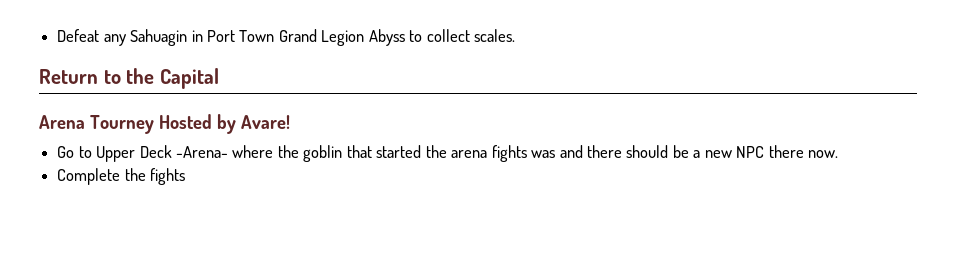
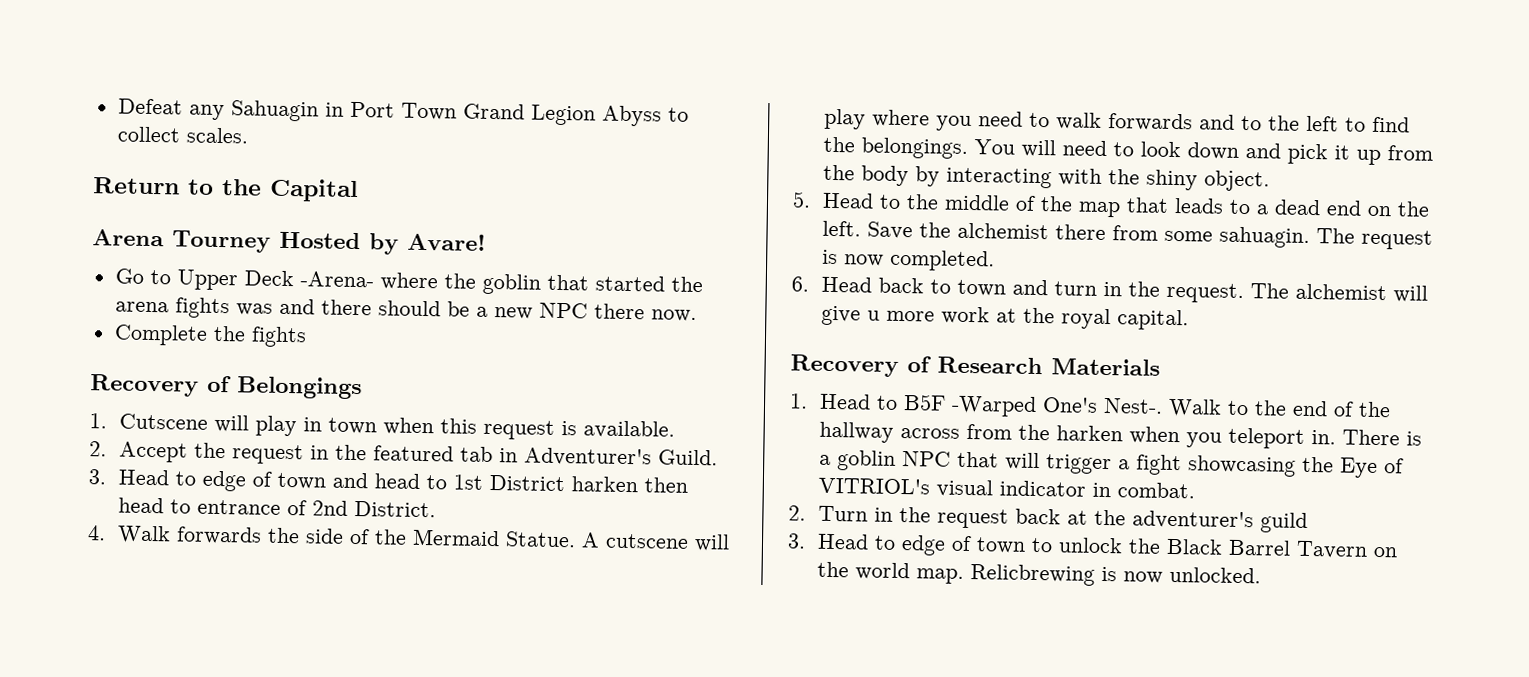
(186, 176) none -> [90,374,362,400] [89,413,676,440] [89,441,719,467] [88,469,689,493] [118,497,437,518] [87,525,731,552] [824,108,1411,133] [823,136,1434,166] [823,164,1271,192] [792,191,1431,218] [822,220,1434,250] [822,249,996,272] [791,276,1429,304] [821,305,1190,331] [790,354,1160,377] [789,393,1392,418] [819,421,1423,449] [819,450,1405,479] [818,477,1196,499] [788,505,1309,533] [787,533,1399,559] [817,561,1262,586] // Recovery of Belongings // 1. Cutscene will play in town when this request is available. // 2. Accept the request in the featured tab in Adventurer's Guild. // 3. Head to edge of town and head to 1st District harken then head to entrance of 2nd District. // 4. Walk forwards the side of the Mermaid Statue. A cutscene will play where you need to walk forwards and to the left to find the belongings. You will need to look down and pick it up from the body by interacting with the shiny object. // 5. Head to the middle of the map that leads to a dead end on the left. Save the alchemist there from some sahuagin. The request is now completed. // 6. Head back to town and turn in the request. The alchemist will give u more work at the royal capital. // Recovery of Research Materials // 1. Head to B5F -Warped One's Nest-. Walk to the end of the hallway across from the harken when you teleport in. There is a goblin NPC that will trigger a fight showcasing the Eye of VITRIOL's visual indicator in combat. // 2. Turn in the request back at the adventurer's guild // 3. Head to edge of town to unlock the Black Barrel Tavern on the world map. Relicbrewing is now unlocked.

